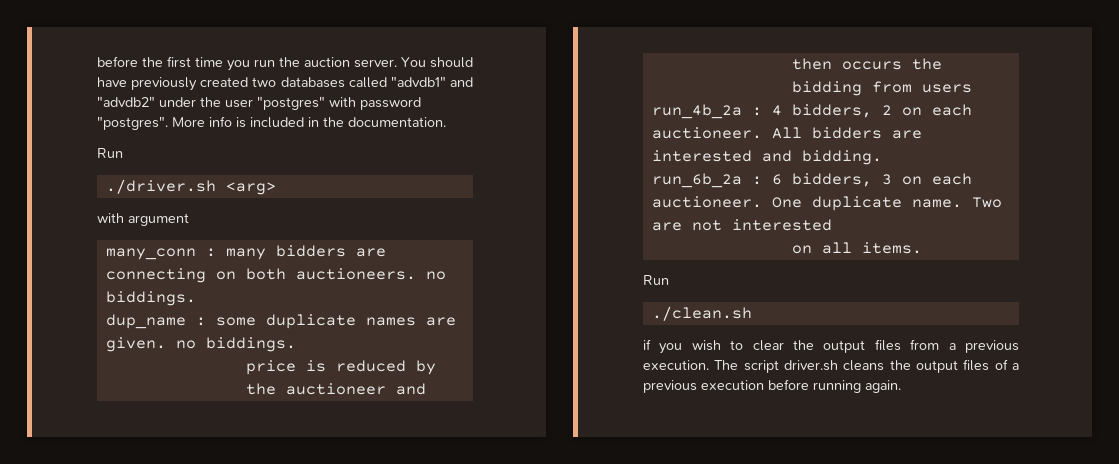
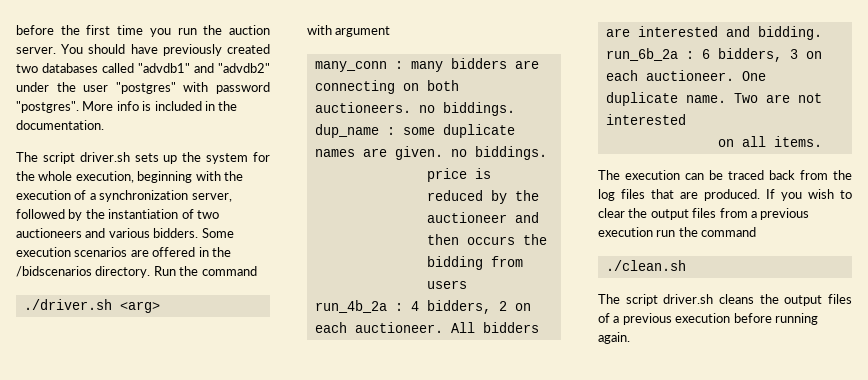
[97,148,123,158] Run -> [16,152,270,164] [16,171,243,183] [16,190,232,202] [16,209,219,221] [16,228,234,238] [16,247,231,257] [16,266,257,278] The script driver.sh sets up the system for the whole execution, beginning with the execution of a synchronization server, followed by the instantiation of two auctioneers and various bidders. Some execution scenarios are offered in the /bidscenarios directory. Run the command
[643,275,669,285] [651,306,752,321] [643,339,651,350] Run // ./clean.sh // if -> [598,170,852,180] [598,189,775,201] The execution can be traced back from the log files that are produced. If
[643,360,709,370] execution. -> [598,227,757,237] [605,260,686,271] execution run the command // ./clean.sh //

